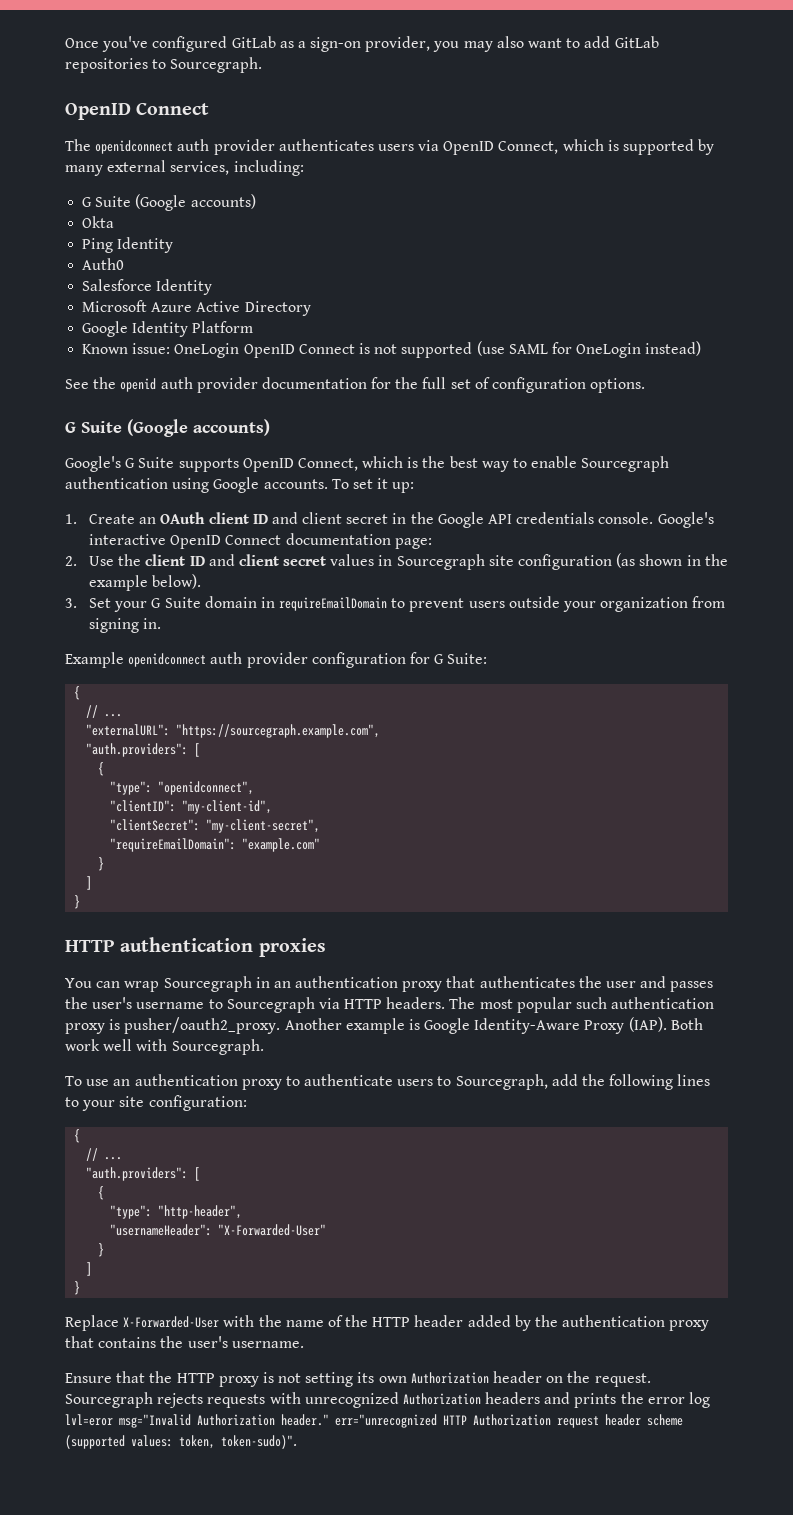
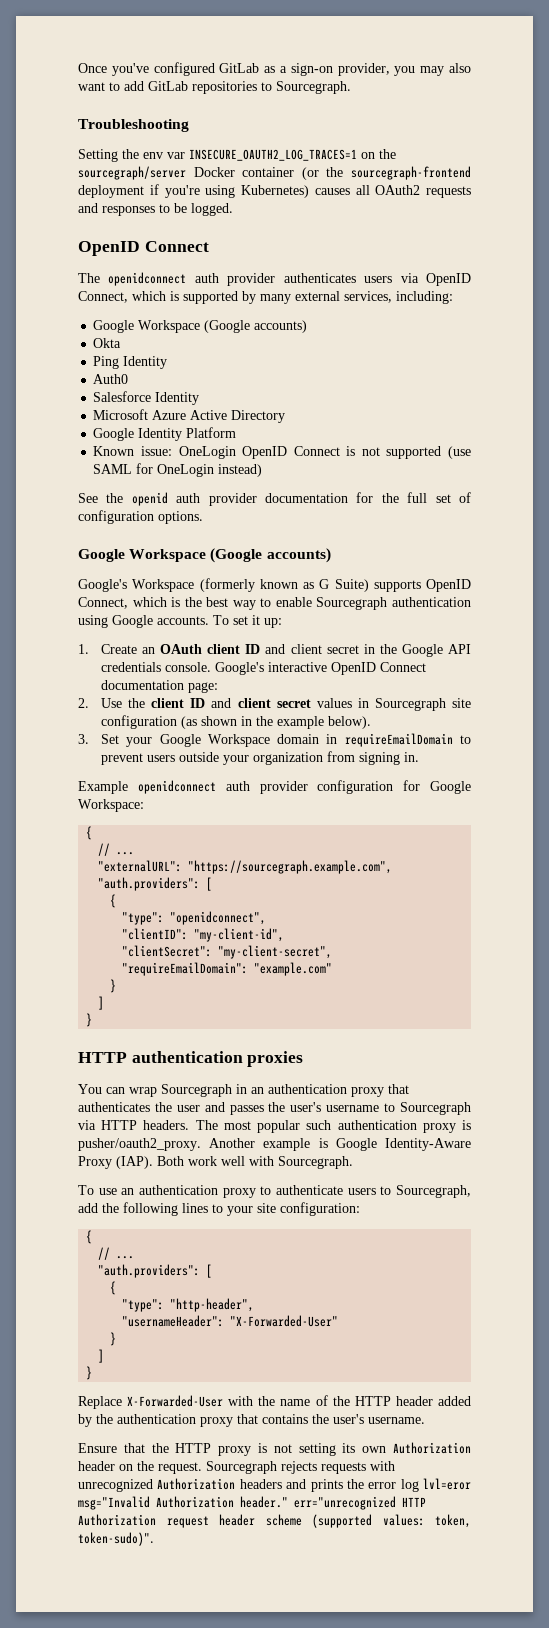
(263, 65) none -> [78,119,189,132] [78,149,396,162] [78,166,471,180] [78,184,471,198] [78,203,233,216] // Troubleshooting // Setting the env var INSECURE_OAUTH2_LOG_TRACES=1 on the sourcegraph/server Docker container (or the sourcegraph-frontend deployment if you're using Kubernetes) causes all OAuth2 requests and responses to be logged.
[82,196,132,207] G Suite -> [93,320,201,333] Google Workspace
[65,421,122,433] G Suite -> [78,549,207,562] Google Workspace
[125,457,175,468] G Suite -> [132,578,369,592] Workspace (formerly known as G Suite)
[151,597,201,608] G Suite -> [159,734,270,747] Google Workspace
[434,653,488,664] G Suite: -> [430,781,471,794] [78,799,144,812] Google Workspace:

